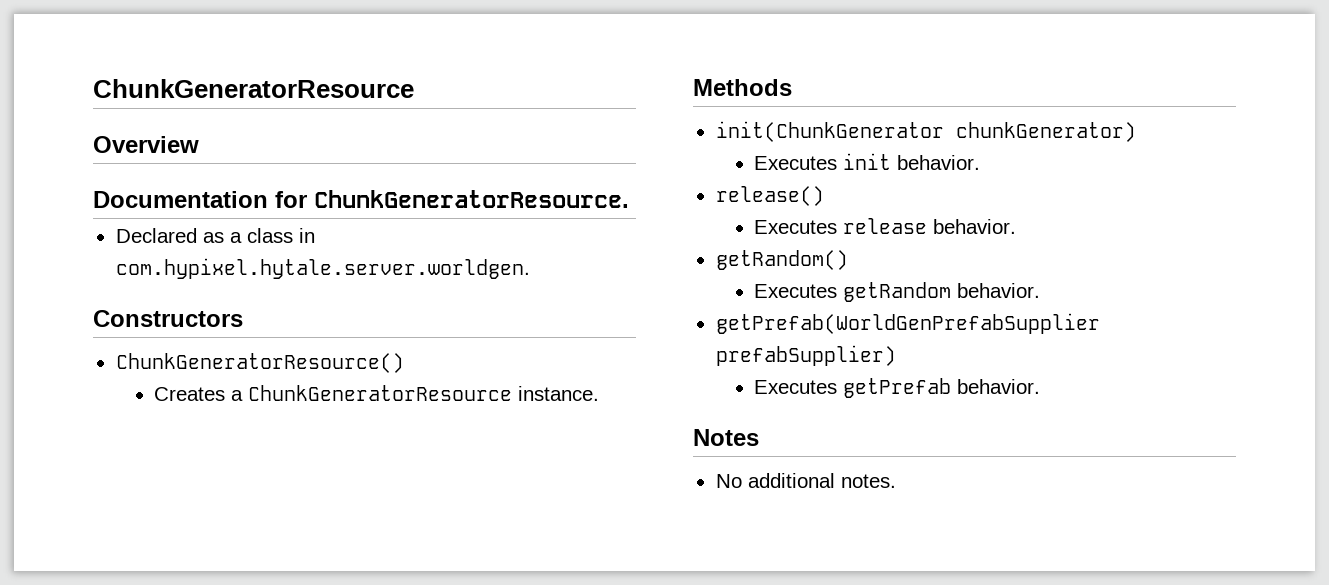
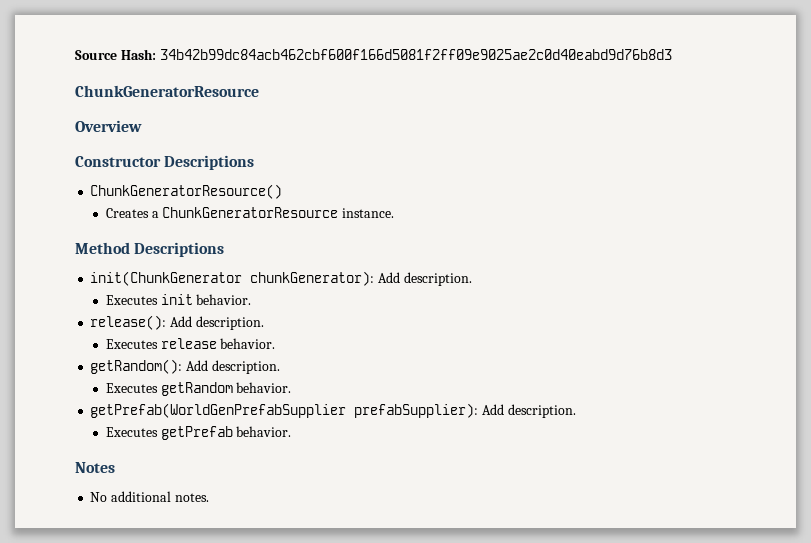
(93, 88) none -> [75,49,672,60] Source Hash: 34b42b99dc84acb462cbf600f166d5081f2ff09e9025ae2c0d40eabd9d76b8d3 //
[93,190,629,208] [115,228,315,243] [115,258,530,279] [93,310,243,327] Documentation for ChunkGeneratorResource. // Declared as a class in com.hypixel.hytale.server.worldgen. // Constructors -> [75,155,255,170] Constructor Descriptions
[693,79,792,96] Methods -> [75,242,225,257] Method Descriptions
[955,122,1136,142] chunkGenerator) -> [250,271,472,286] chunkGenerator): Add description.
[715,186,824,206] release() -> [90,315,264,330] release(): Add description.
[715,250,848,270] getRandom() -> [90,359,280,374] getRandom(): Add description.
[715,345,896,366] prefabSupplier) -> [354,403,576,418] prefabSupplier): Add description.

